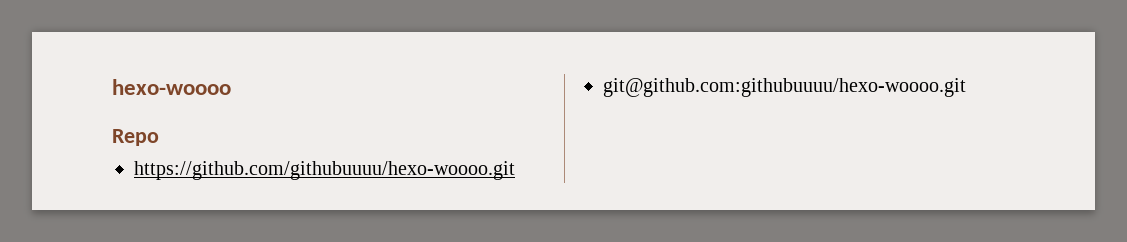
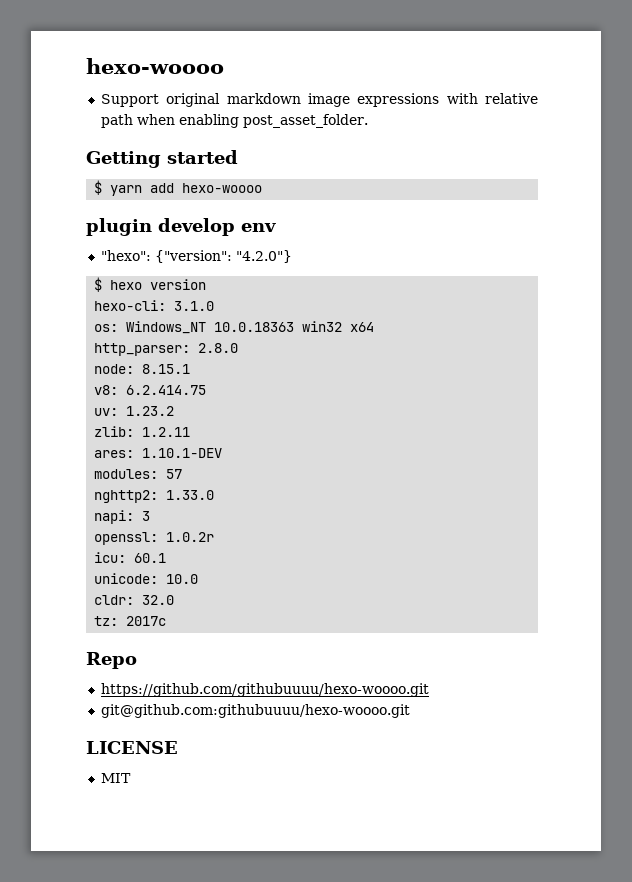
[112,79,231,95] hexo-woooo -> [86,58,224,74] [100,93,538,107] [100,114,368,128] [86,150,238,168] [94,180,263,196] [86,218,276,236] [100,250,292,263] [94,277,207,292] [94,300,215,311] [94,321,375,334] [94,343,239,356] [94,364,191,374] [94,385,207,395] [94,406,175,416] [94,426,191,437] [94,448,223,458] [94,469,183,479] [94,490,215,503] [94,510,151,524] [94,532,215,545] [94,552,167,563] [94,573,199,584] [94,595,175,605] [94,616,167,626] hexo-woooo // Support original markdown image expressions with relative path when enabling post_asset_folder. // Getting started // $ yarn add hexo-woooo // plugin develop env // "hexo": {"version": "4.2.0"} // $ hexo version // hexo-cli: 3.1.0 // os: Windows_NT 10.0.18363 win32 x64 // http_parser: 2.8.0 // node: 8.15.1 // v8: 6.2.414.75 // uv: 1.23.2 // zlib: 1.2.11 // ares: 1.10.1-DEV // modules: 57 // nghttp2: 1.33.0 // napi: 3 // openssl: 1.0.2r // icu: 60.1 // unicode: 10.0 // cldr: 32.0 // tz: 2017c
(966, 87) none -> [86,741,178,754] [100,773,131,783] // LICENSE // MIT

